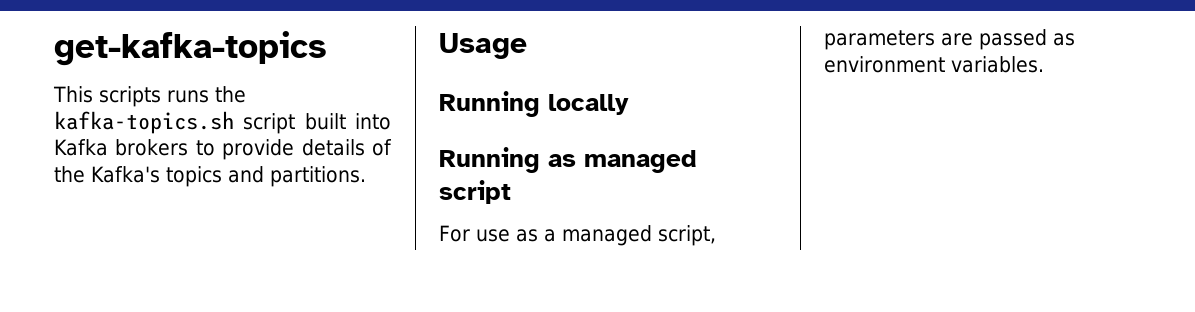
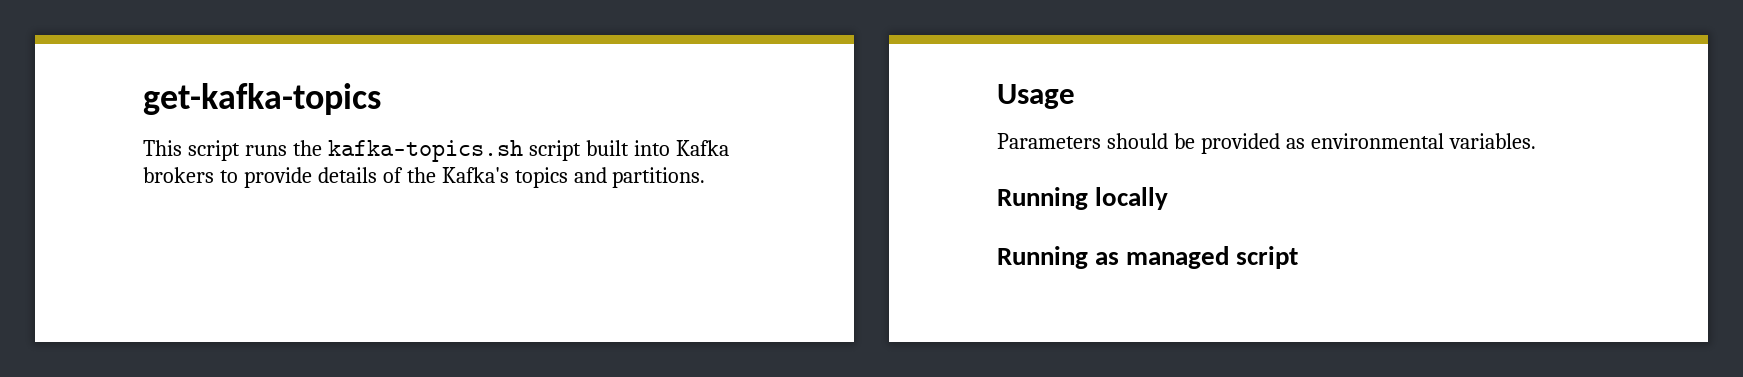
[99,86,161,107] scripts -> [187,140,240,161] script
(527, 46) none -> [997,133,1536,154] // Parameters should be provided as environmental variables.
[439,225,716,246] [824,29,1075,50] [824,56,1044,73] // For use as a managed script, parameters are passed as environment variables. -> (1299, 257) none

